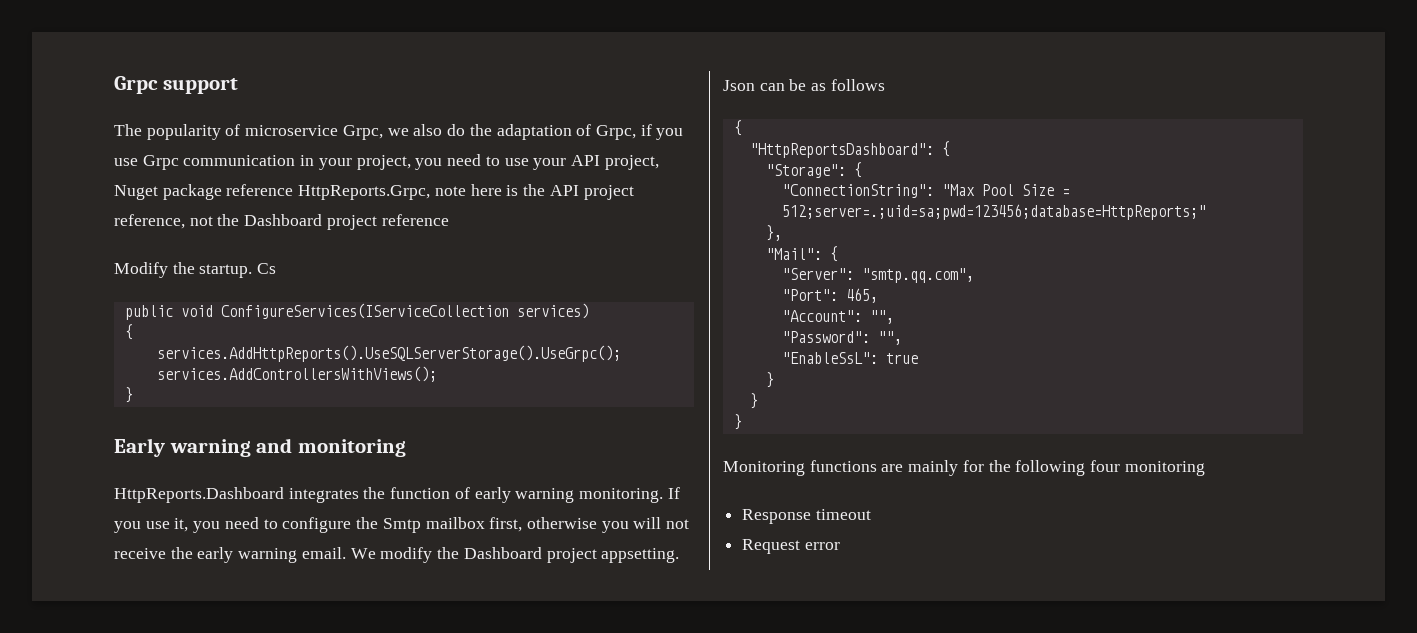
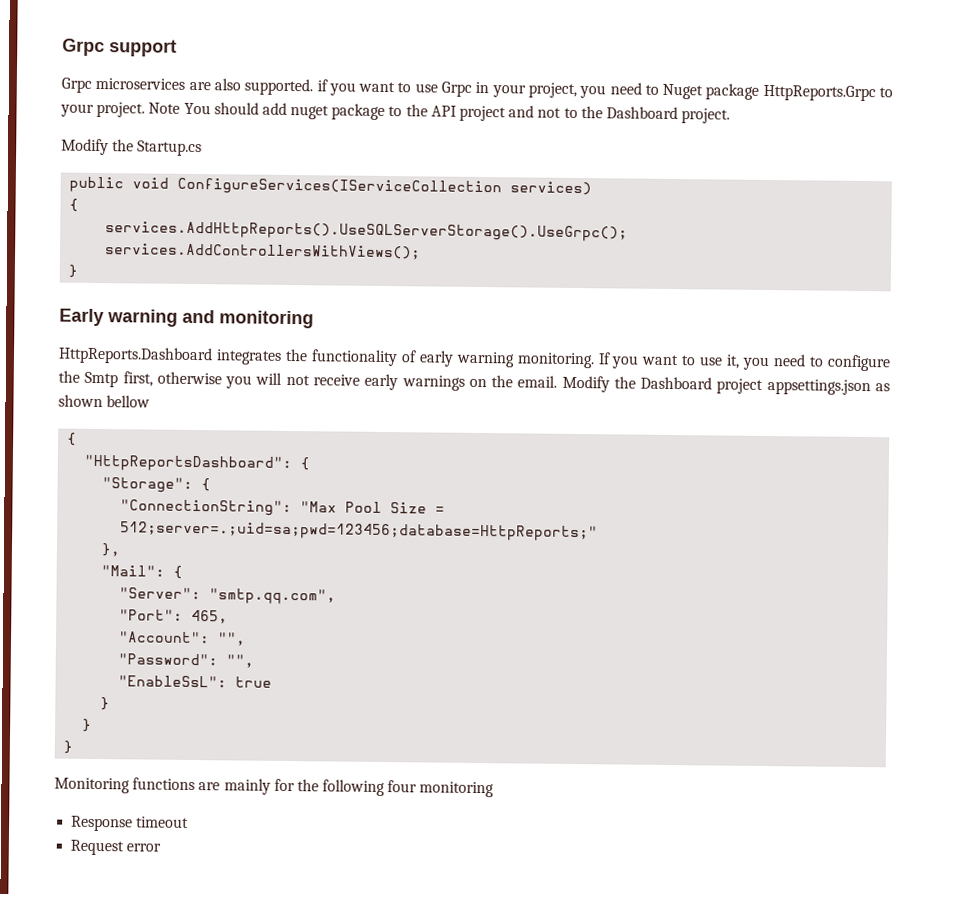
[114,124,684,140] The popularity of microservice Grpc, we also do the adaptation of Grpc, if you -> [61,77,412,96] Grpc microservices are also supported. if you want to
[183,155,296,166] communication -> (473, 89) none
[504,155,659,170] [114,184,634,200] [114,214,449,230] [114,262,277,278] use your API project, Nuget package reference HttpReports.Grpc, note here is the API project reference, not the Dashboard project reference // Modify the startup. Cs -> [662,83,893,102] [60,101,731,124] [61,138,203,157] Nuget package HttpReports.Grpc to your project. Note You should add nuget package to the API project and not to the Dashboard project. // Modify the Startup.cs
[390,487,451,499] function -> [310,349,398,367] functionality
(141, 527) none -> [641,354,697,366] want to
[425,517,485,529] mailbox -> (119, 379) none
[170,547,680,563] [723,79,885,91] the early warning email. We modify the Dashboard project appsetting. Json can be as follows -> [364,373,891,396] [58,394,151,408] early warnings on the email. Modify the Dashboard project appsettings.json as shown bellow

